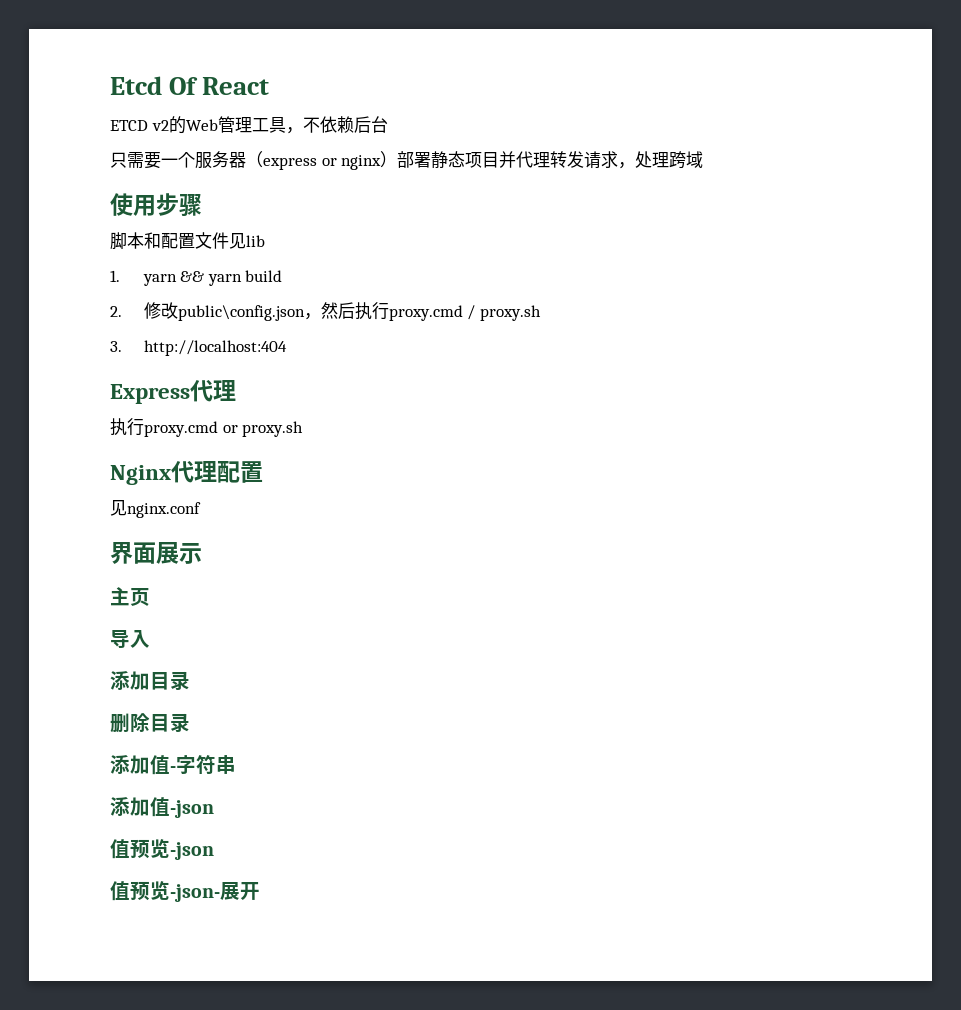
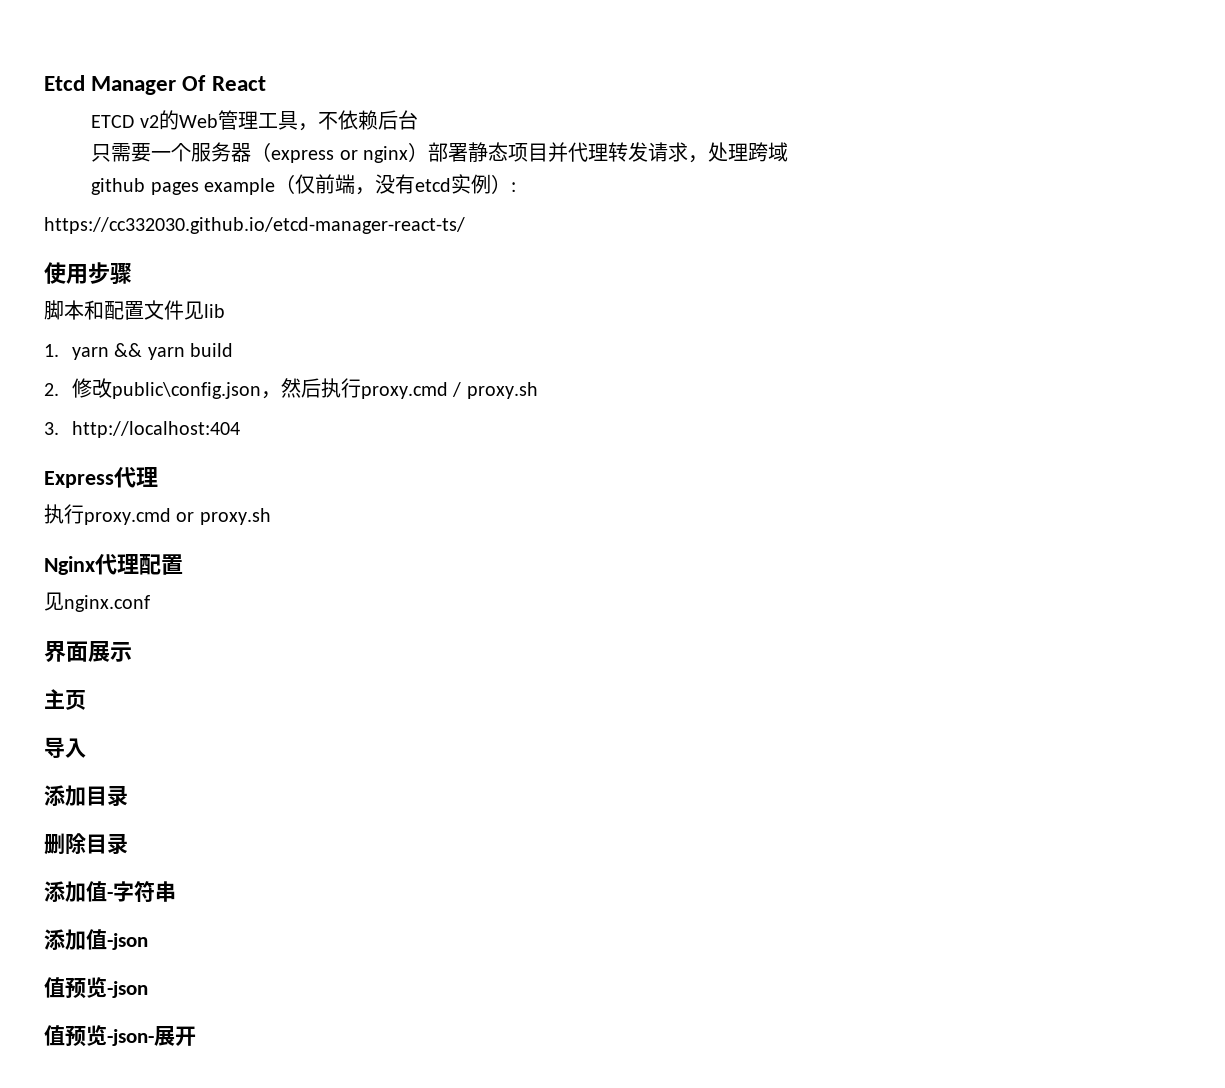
(162, 85) none -> [91,76,177,95] Manager
(704, 159) none -> [91,174,516,195] [44,217,465,234] // github pages example（仅前端，没有etcd实例）: // https://cc332030.github.io/etcd-manager-react-ts/

